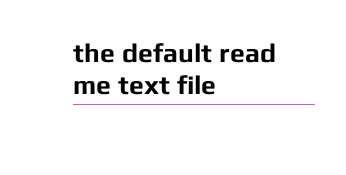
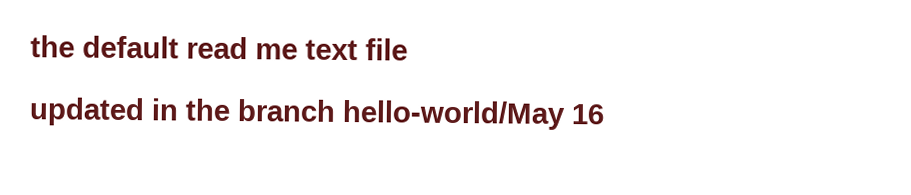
(217, 85) none -> [29,97,604,130] // updated in the branch hello-world/May 16

